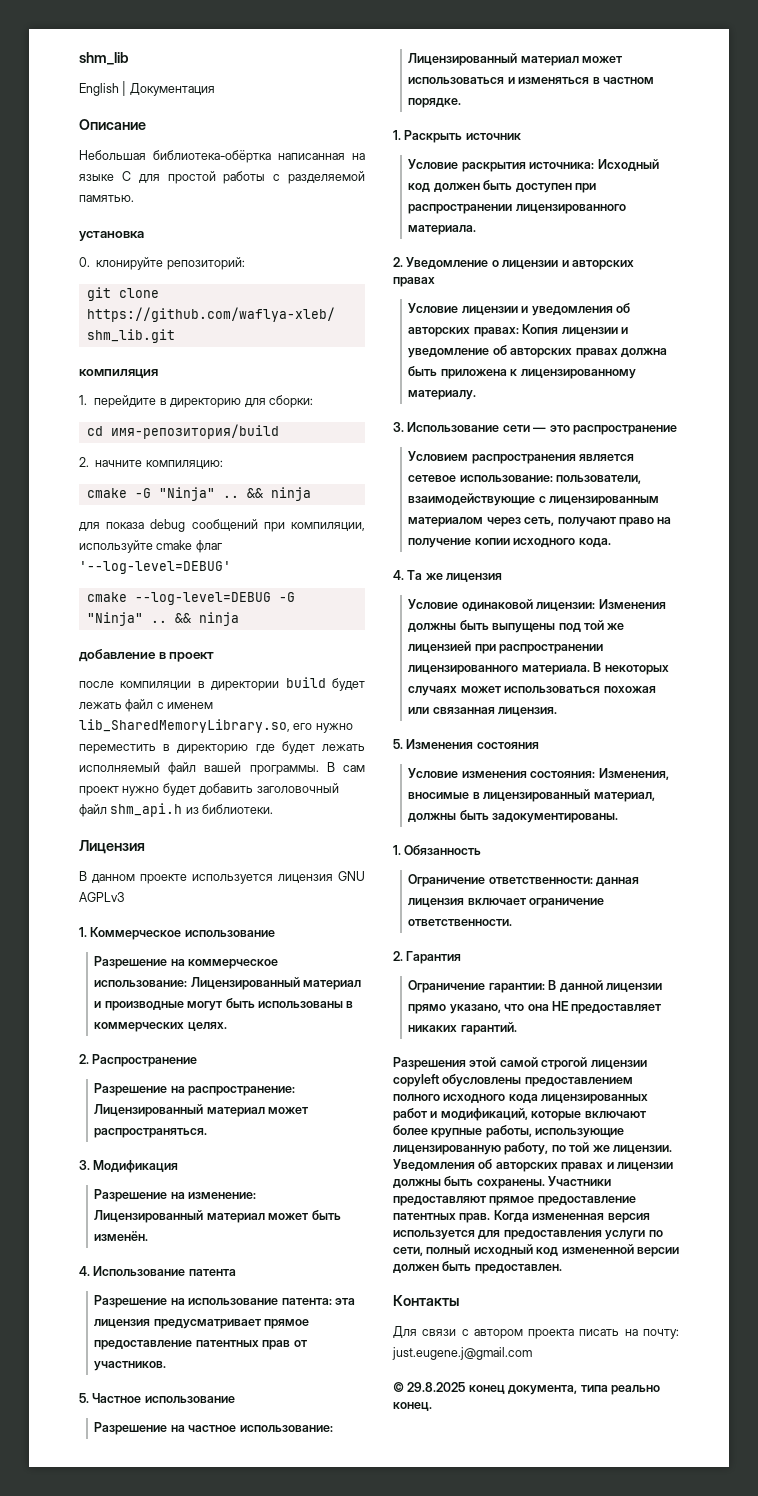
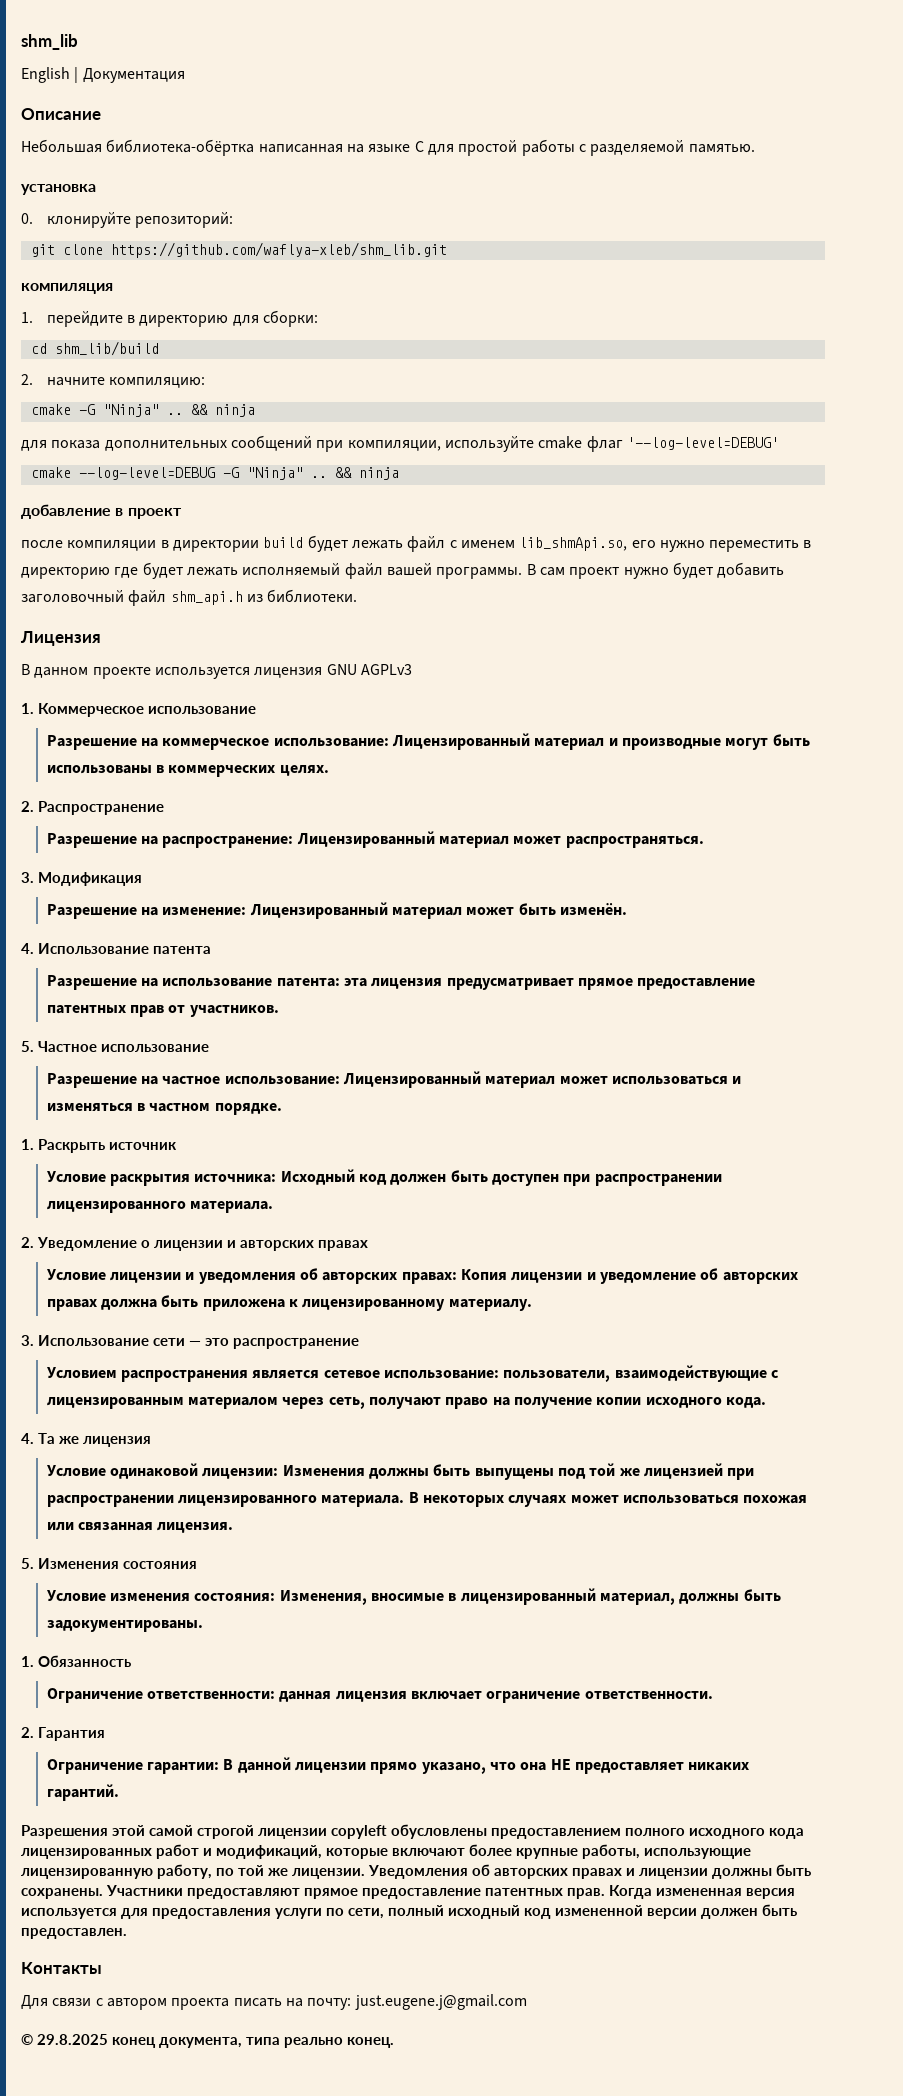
[110,424,279,439] имя-репозитория/build -> [54,341,159,356] shm_lib/build
[150,519,186,532] debug -> [104,440,227,451] дополнительных
[79,719,290,733] lib_SharedMemoryLibrary.so, -> [519,537,628,551] lib_shmApi.so,

